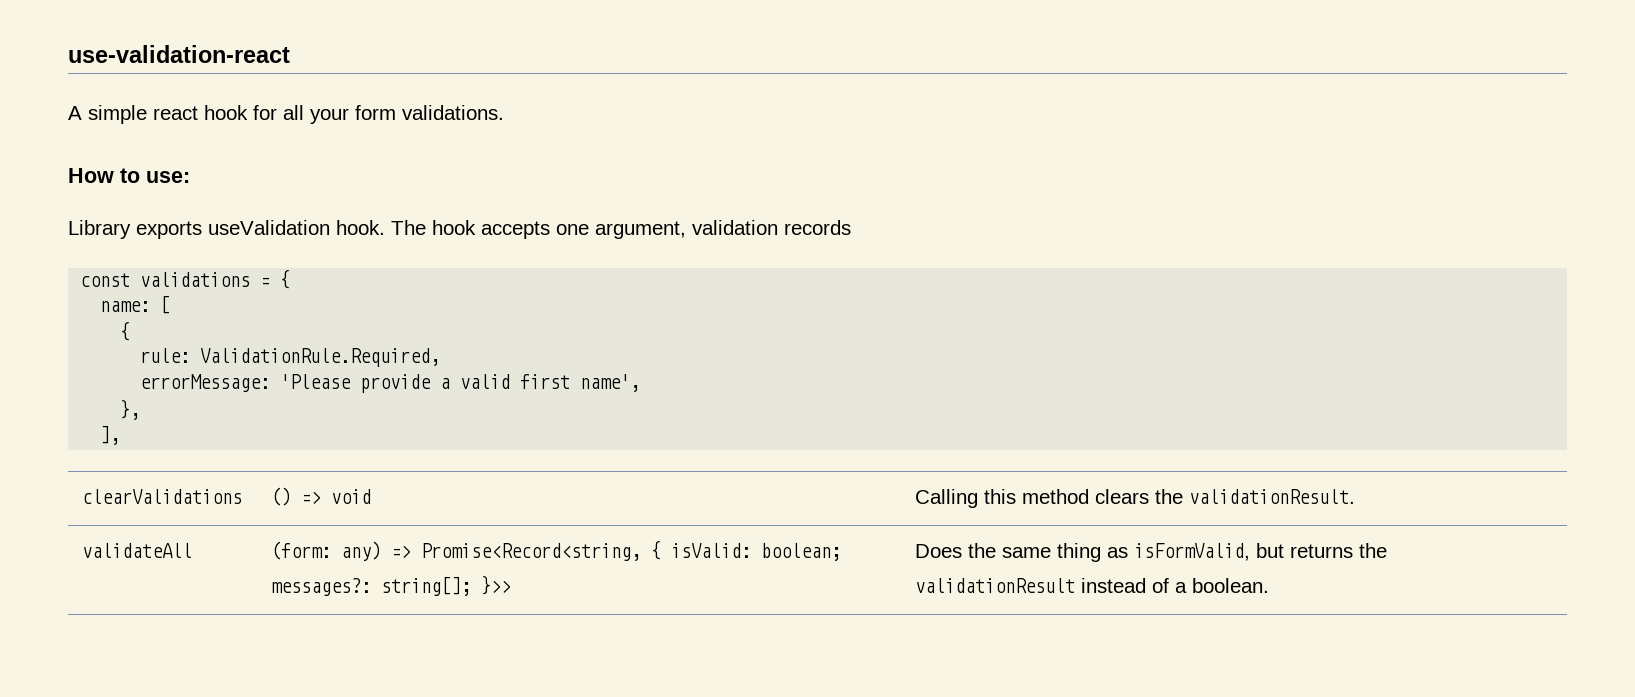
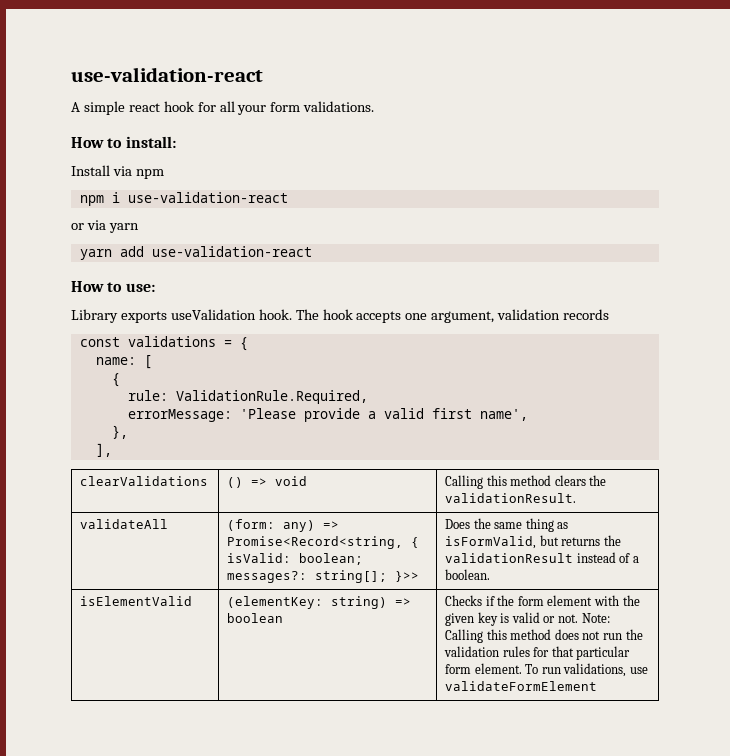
(504, 112) none -> [71,136,176,148] [71,165,164,179] [79,192,288,206] [71,220,139,233] [79,246,312,260] // How to install: // Install via npm // npm i use-validation-react // or via yarn // yarn add use-validation-react
(1270, 585) none -> [80,596,193,606] [227,596,412,609] [227,613,284,623] [445,595,640,606] [445,612,610,626] [445,629,643,643] [444,646,631,660] [445,663,648,677] [445,681,598,691] // isElementValid | (elementKey: string) => boolean | Checks if the form element with the given key is valid or not. Note: Calling this method does not run the validation rules for that particular form element. To run validations, use validateFormElement

